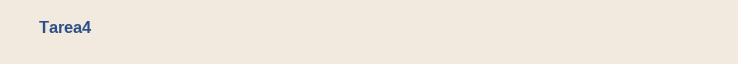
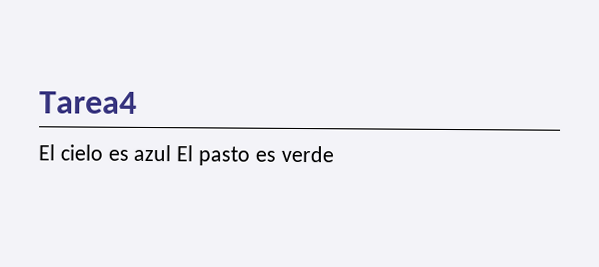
(92, 27) none -> [38,144,334,166] // El cielo es azul El pasto es verde

